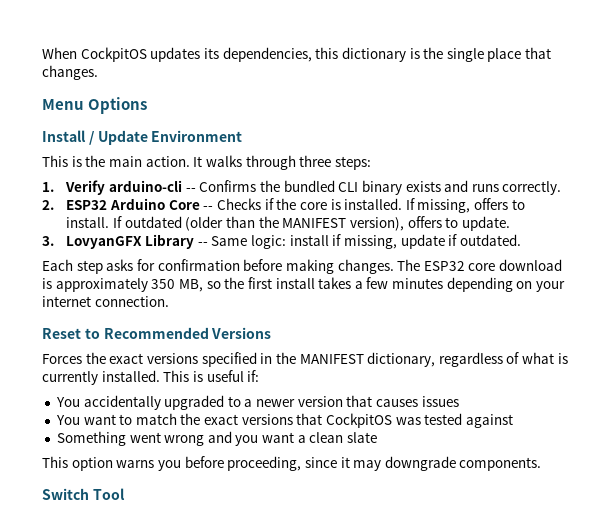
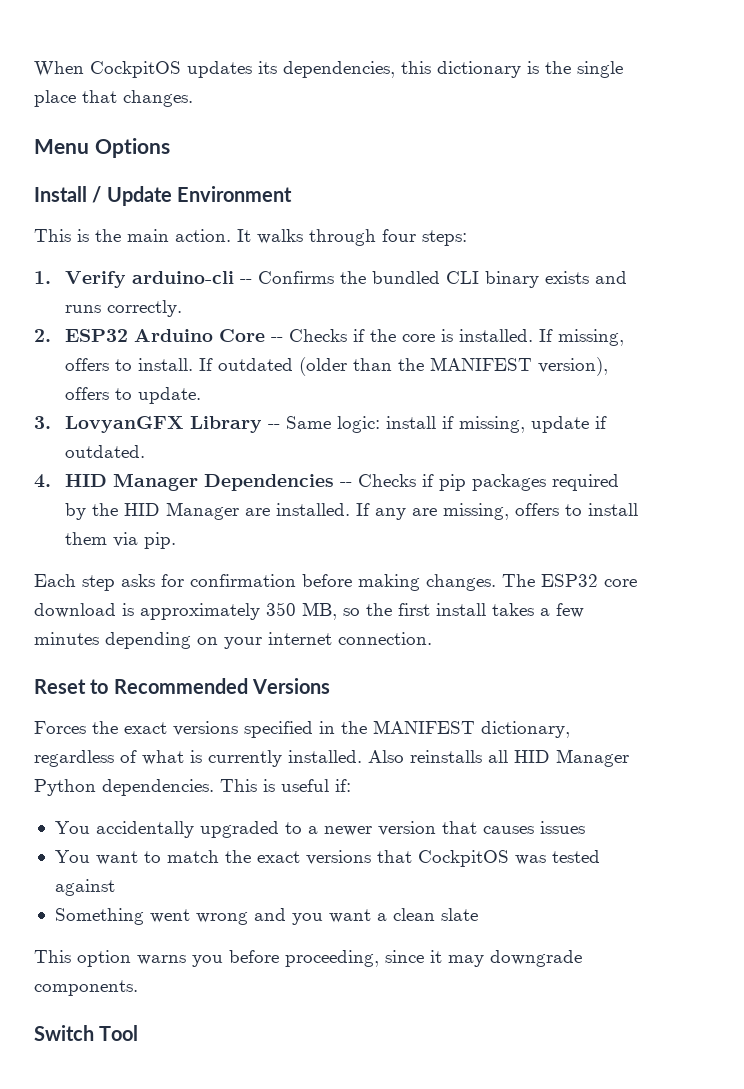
[299,155,332,167] three -> [382,229,416,242] four
(521, 240) none -> [34,473,620,491] [65,502,639,520] [65,532,177,549] // 4. HID Manager Dependencies -- Checks if pip packages required by the HID Manager are installed. If any are missing, offers to install them via pip.
(160, 376) none -> [368,749,629,767] [34,779,214,796] Also reinstalls all HID Manager Python dependencies.

